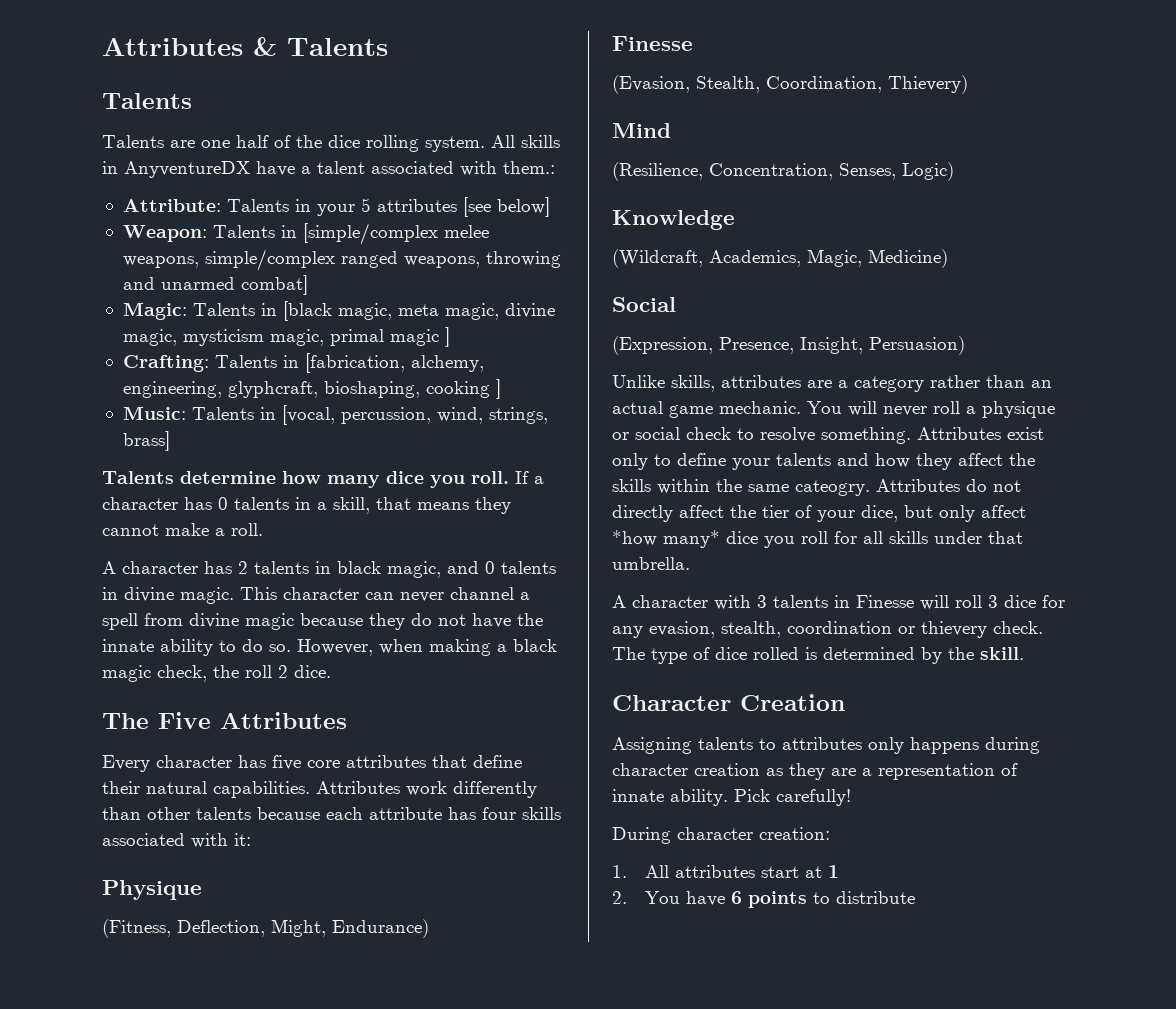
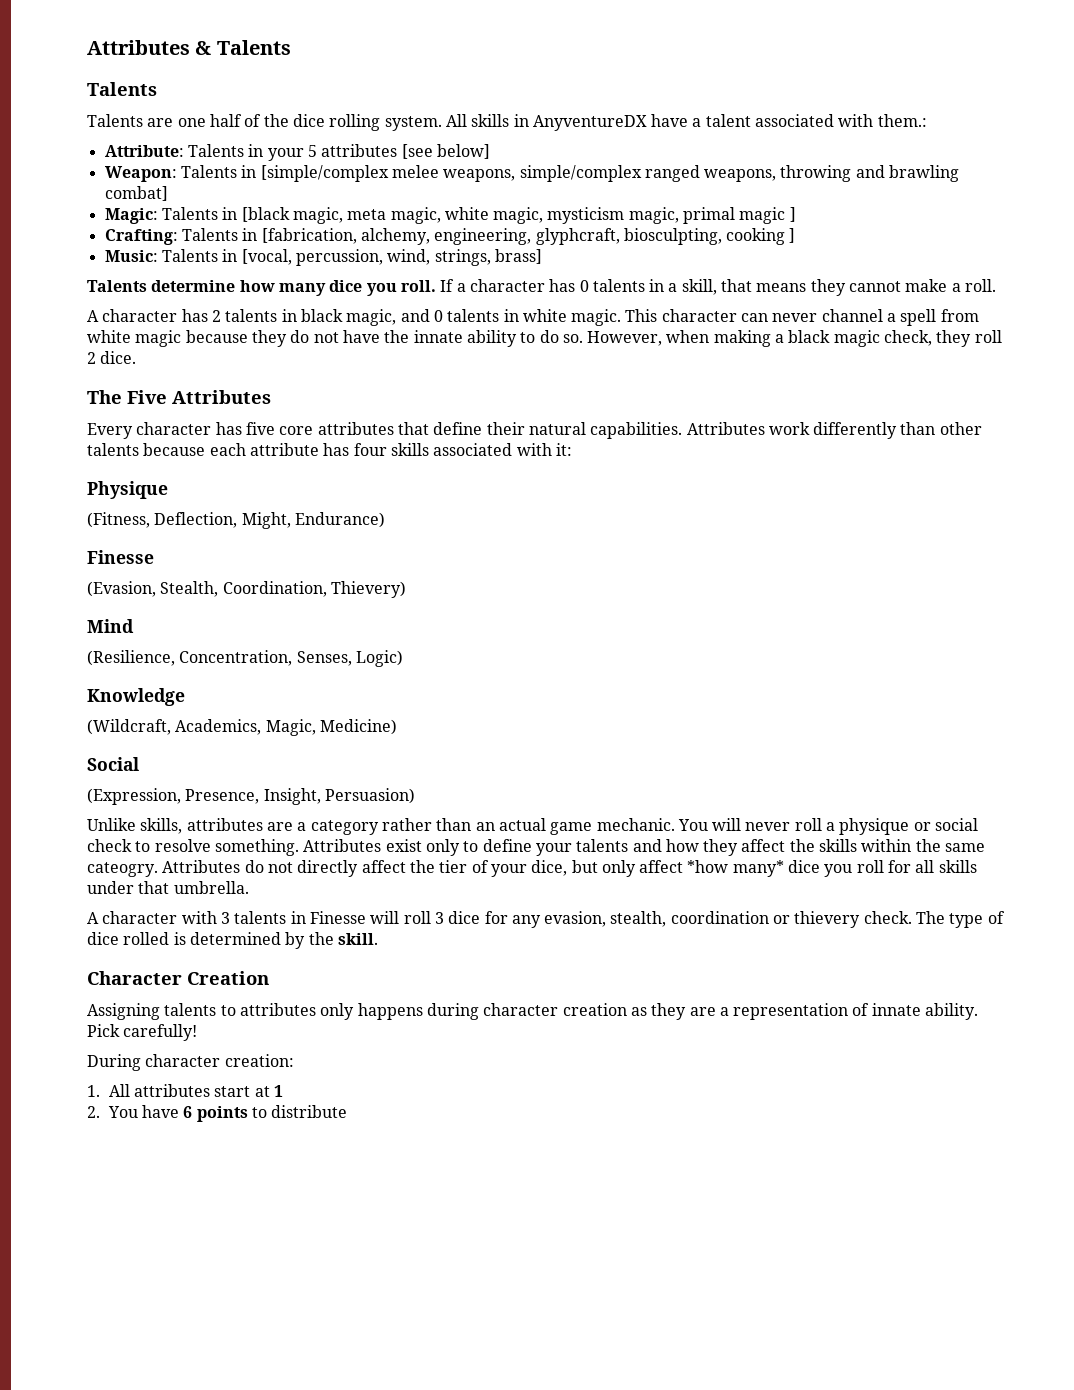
[160,277,235,290] unarmed -> [889,165,960,182] brawling
[504,303,555,318] divine -> [444,207,489,220] white
[323,381,420,398] bioshaping, -> [623,228,722,245] biosculpting,
[124,587,174,602] divine -> [522,309,567,322] white
[189,613,239,628] divine -> [87,330,131,343] white
[213,665,239,678] the -> [936,330,972,347] they

